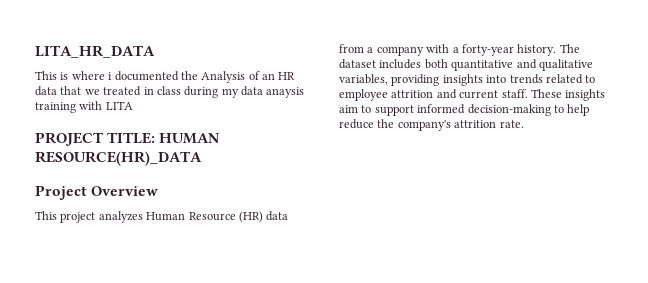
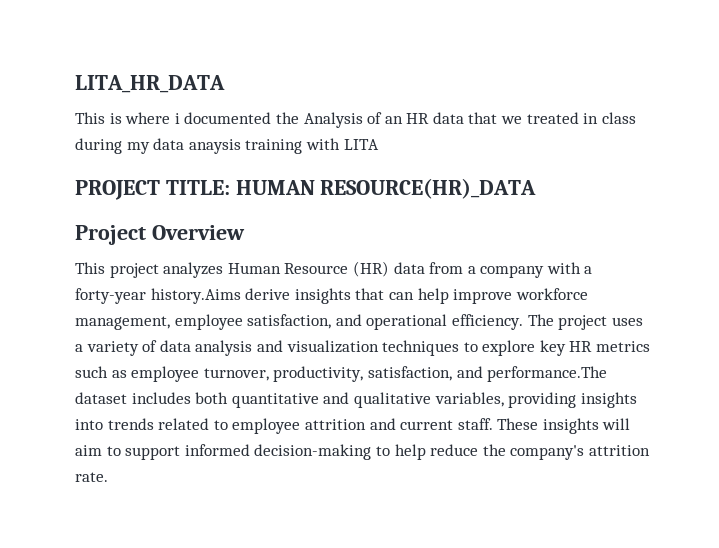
[517,44,580,56] history. The -> [150,288,588,304] [75,314,643,330] [75,340,651,356] [75,366,608,382] history.Aims derive insights that can help improve workforce management, employee satisfaction, and operational efficiency. The project uses a variety of data analysis and visualization techniques to explore key HR metrics such as employee turnover, productivity, satisfaction, and performance.The
(606, 95) none -> [602,418,631,430] will

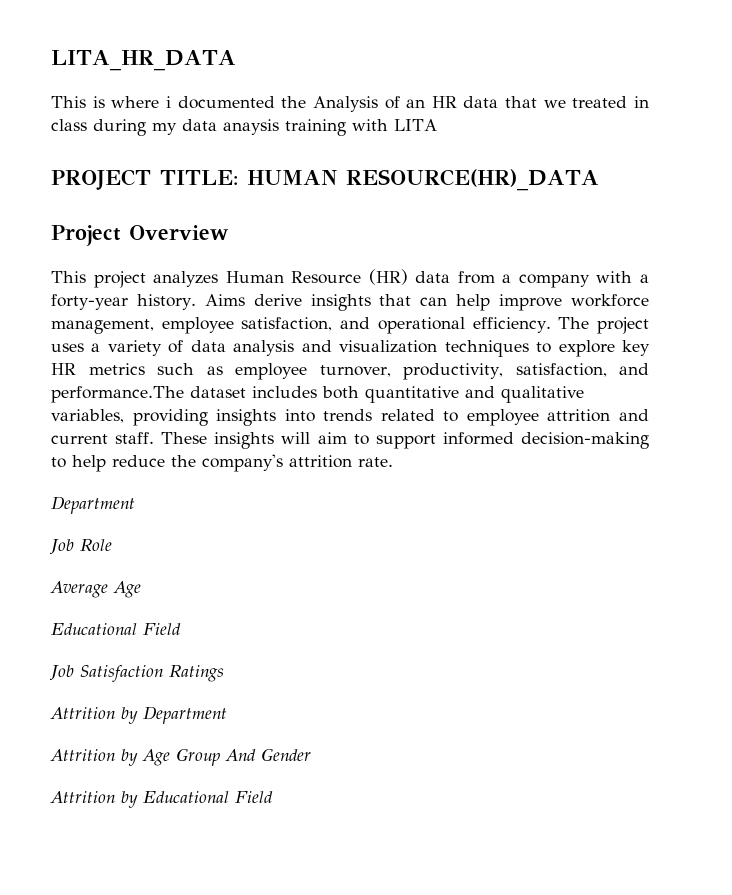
[150,288,241,304] history.Aims -> [136,294,245,310] history. Aims
(108, 477) none -> [51,496,135,514] [49,539,112,555] [50,581,141,598] [51,623,181,635] [49,665,224,682] [50,706,227,724] [50,748,311,766] [50,791,273,808] // Department // Job Role // Average Age // Educational Field // Job Satisfaction Ratings // Attrition by Department // Attrition by Age Group And Gender // Attrition by Educational Field

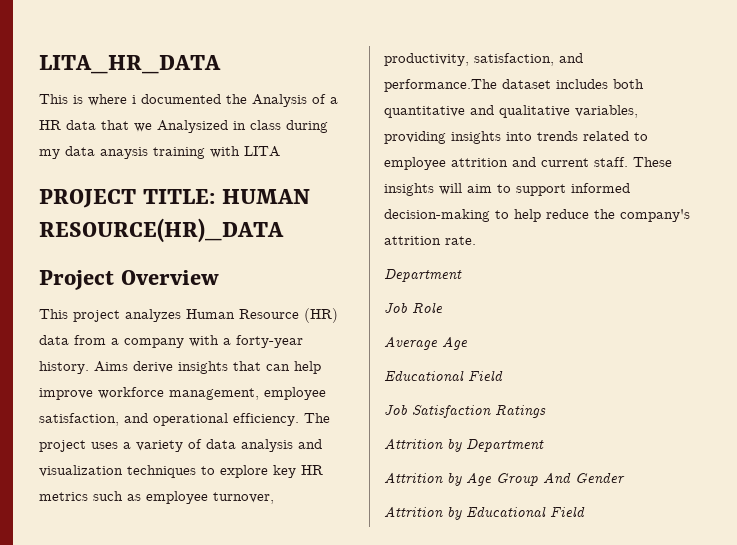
[406,99,426,108] an -> [330,97,338,104] a
[572,96,628,108] treated -> [157,120,228,133] Analysized

